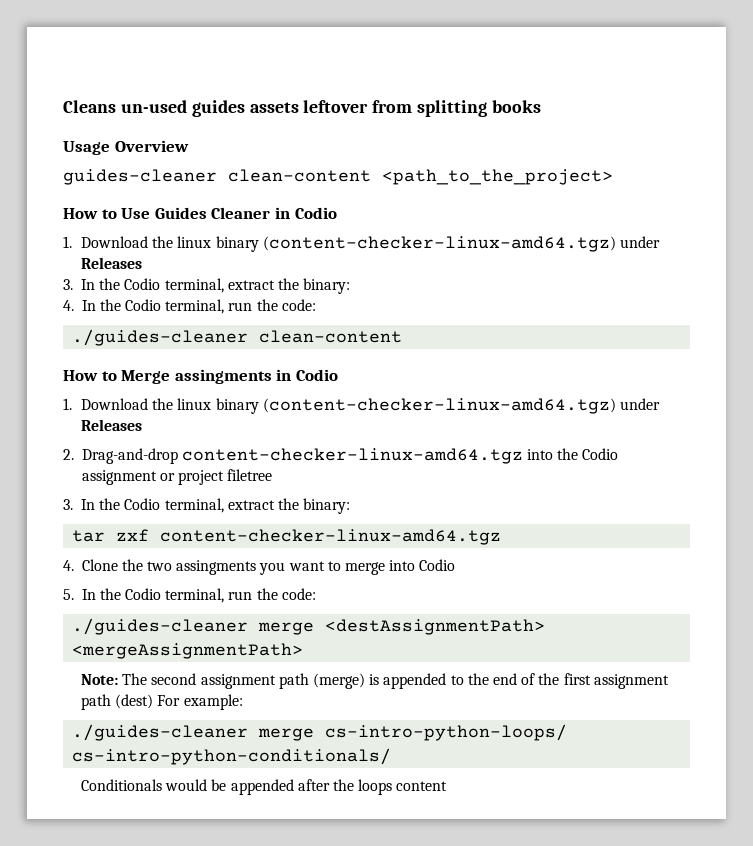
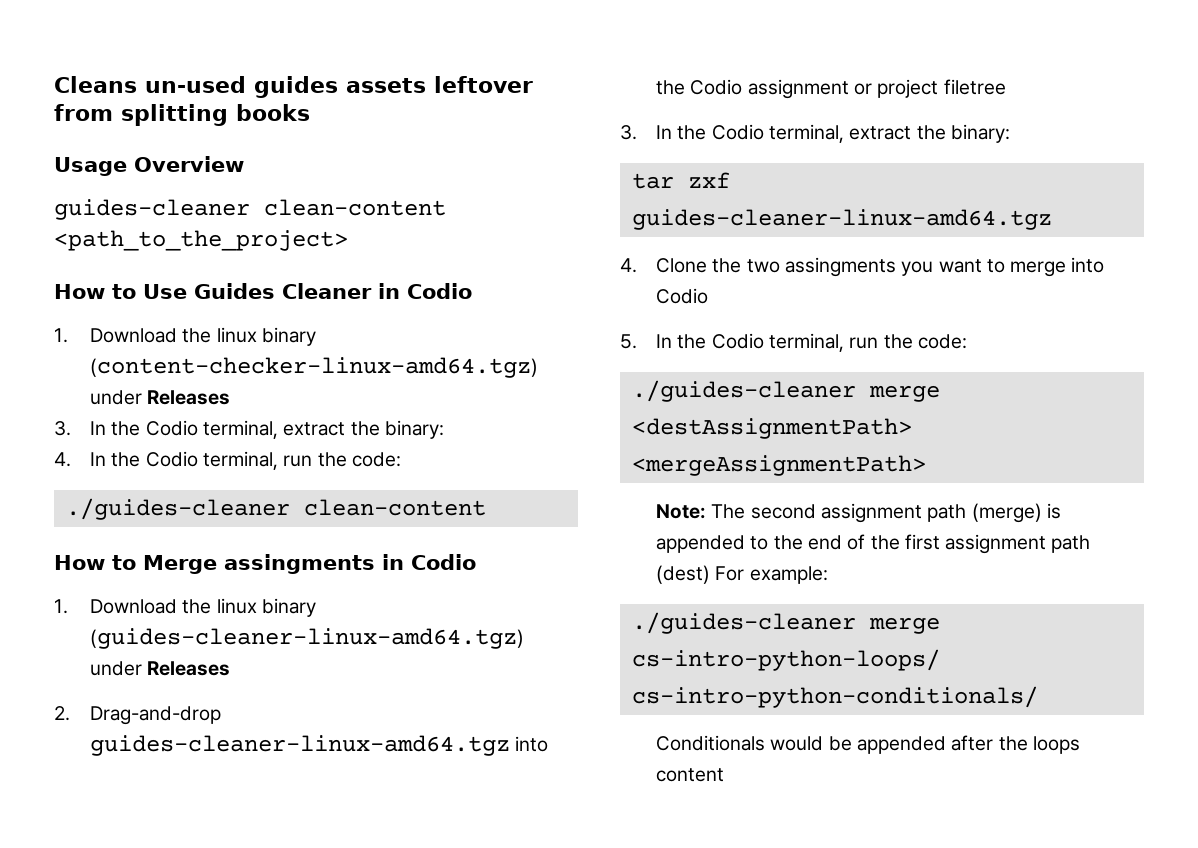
[262,398,616,414] (content-checker-linux-amd64.tgz) -> [90,628,525,649] (guides-cleaner-linux-amd64.tgz)
[181,448,523,464] content-checker-linux-amd64.tgz -> [90,735,511,756] guides-cleaner-linux-amd64.tgz
[160,529,502,545] content-checker-linux-amd64.tgz -> [631,209,1052,230] guides-cleaner-linux-amd64.tgz

